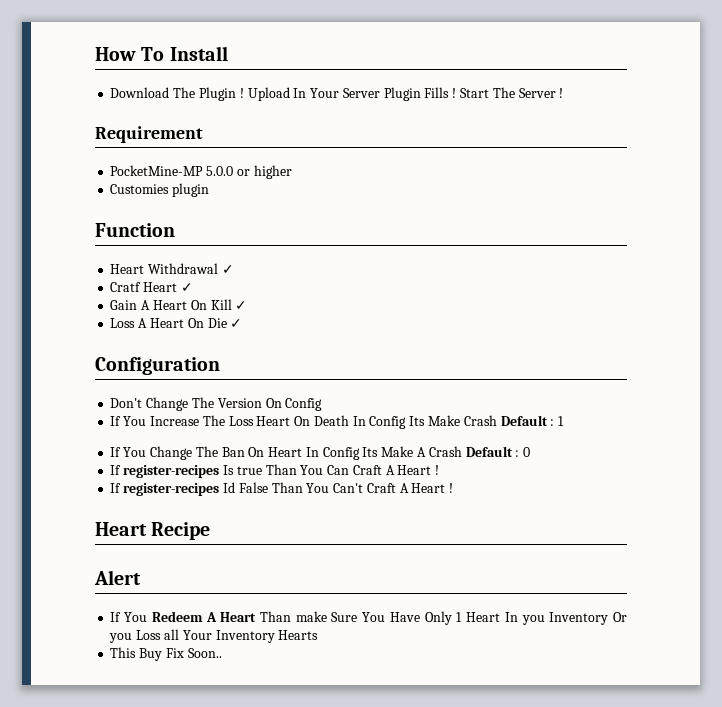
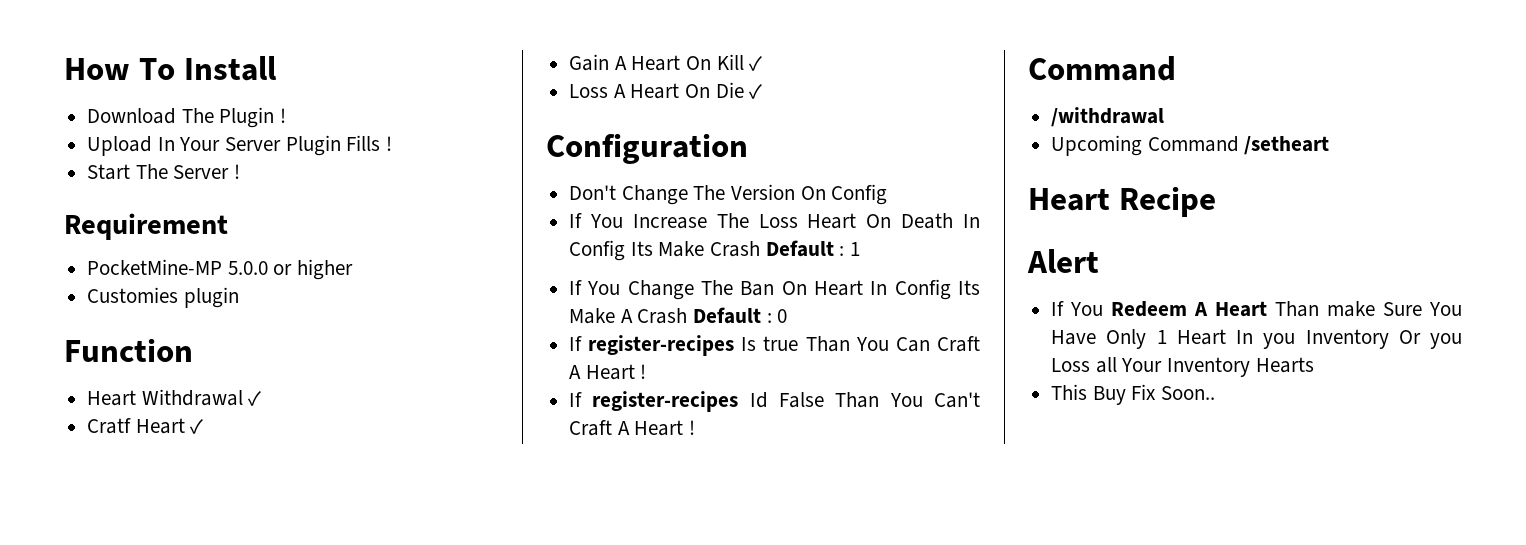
(244, 93) none -> (287, 115) //
(457, 93) none -> (393, 143) //
(454, 488) none -> [1028,56,1176,81] [1051,107,1165,127] [1051,135,1330,156] // Command // /withdrawal // Upcoming Command /setheart

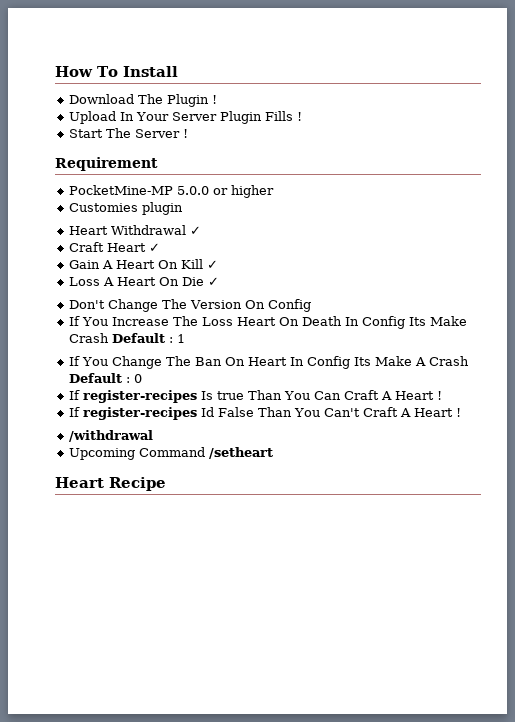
[64,338,193,362] // Function -> (183, 208) none
[87,418,132,434] Cratf -> [68,242,104,252] Craft
[546,133,748,164] // Configuration -> (219, 281) none
[1028,56,1176,81] // Command -> (461, 412) none
[1027,249,1099,273] [1051,301,1462,317] [1051,329,1462,349] [1051,357,1314,377] [1051,384,1216,405] // Alert // If You Redeem A Heart Than make Sure You Have Only 1 Heart In you Inventory Or you Loss all Your Inventory Hearts // This Buy Fix Soon.. -> (166, 484) none

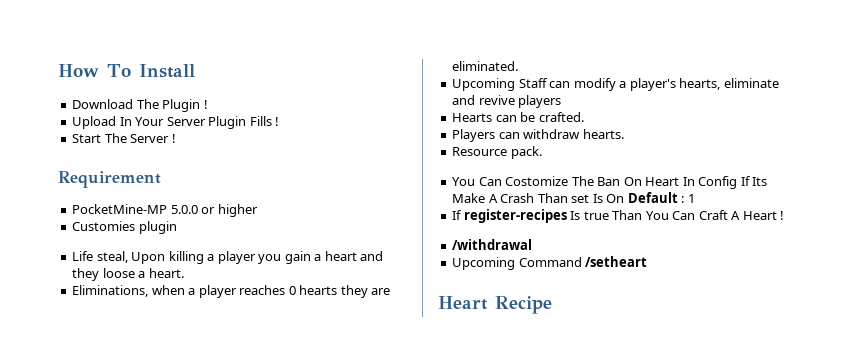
[68,225,201,235] [68,242,160,252] [68,259,218,269] [68,277,219,286] [68,299,311,312] [68,316,467,329] [68,333,185,343] [68,356,162,369] Heart Withdrawal ✓ // Craft Heart ✓ // Gain A Heart On Kill ✓ // Loss A Heart On Die ✓ // Don't Change The Version On Config // If You Increase The Loss Heart On Death In Config Its Make Crash Default : 1 // If You Change -> [72,251,384,264] [72,268,184,281] [72,285,391,298] [452,61,519,71] [452,78,779,91] [452,95,562,108] [452,112,584,122] [452,129,624,142] [452,146,542,159] [452,176,569,186] Life steal, Upon killing a player you gain a heart and they loose a heart. // Eliminations, when a player reaches 0 hearts they are eliminated. // Upcoming Staff can modify a player's hearts, eliminate and revive players // Hearts can be crafted. // Players can withdraw hearts. // Resource pack. // You Can Costomize
(350, 362) none -> [740,176,751,186] If
[68,373,142,383] Default : 0 -> [537,192,695,203] Than set Is On Default : 1
[68,407,461,420] // If register-recipes Id False Than You Can't Craft A Heart ! -> (785, 215) none

